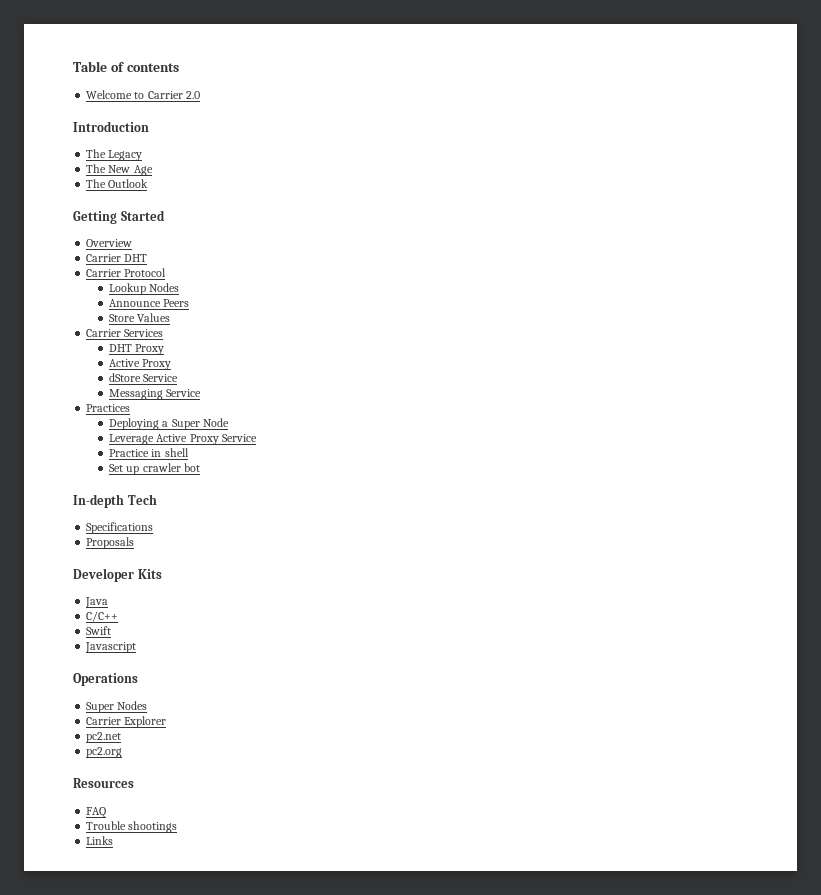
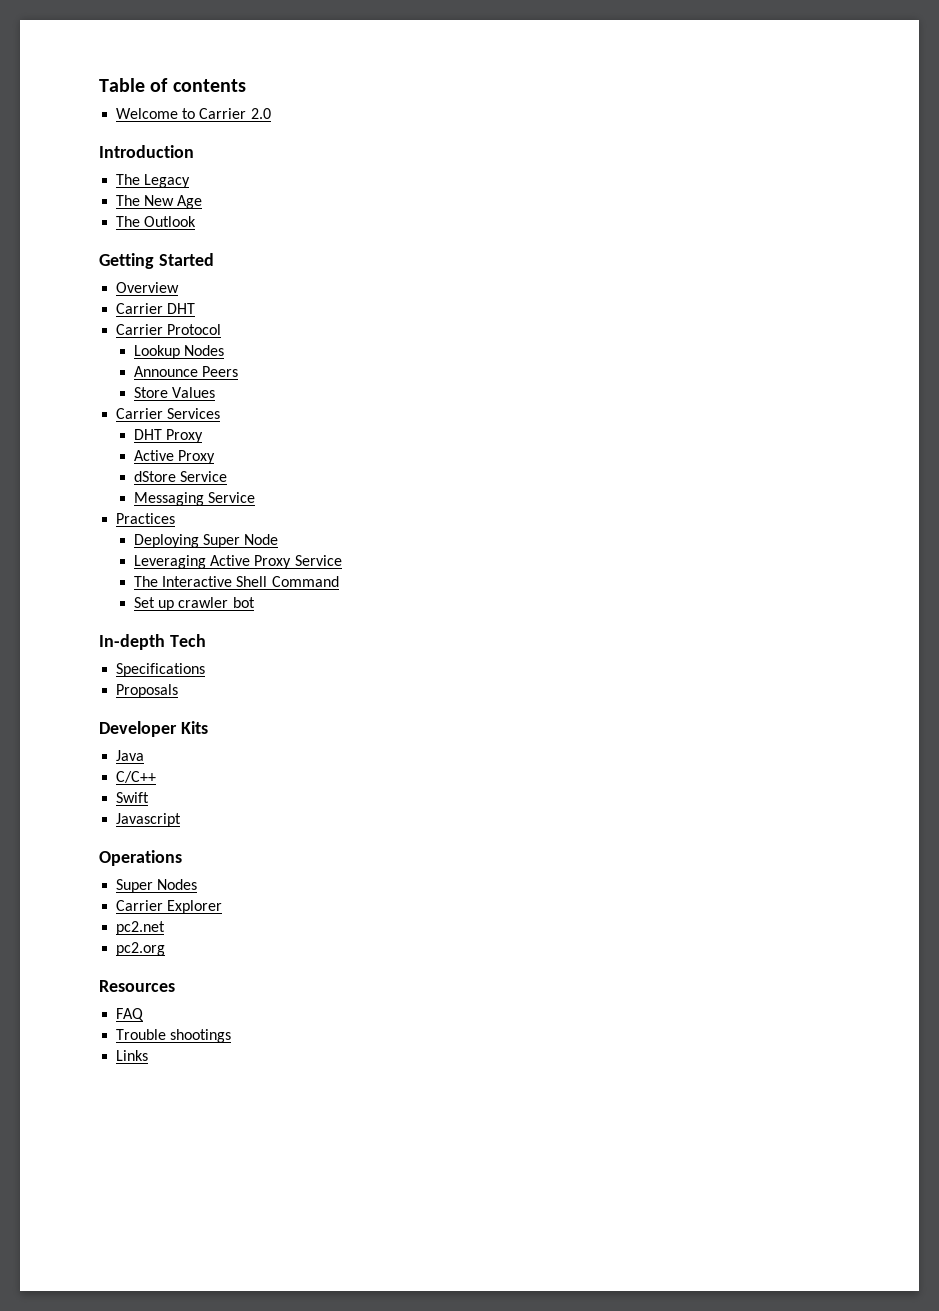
[162,421,169,427] a -> (200, 541) none
[109,434,155,445] Leverage -> [134,555,207,569] Leveraging
[109,448,189,457] Practice in shell -> [134,576,339,587] The Interactive Shell Command

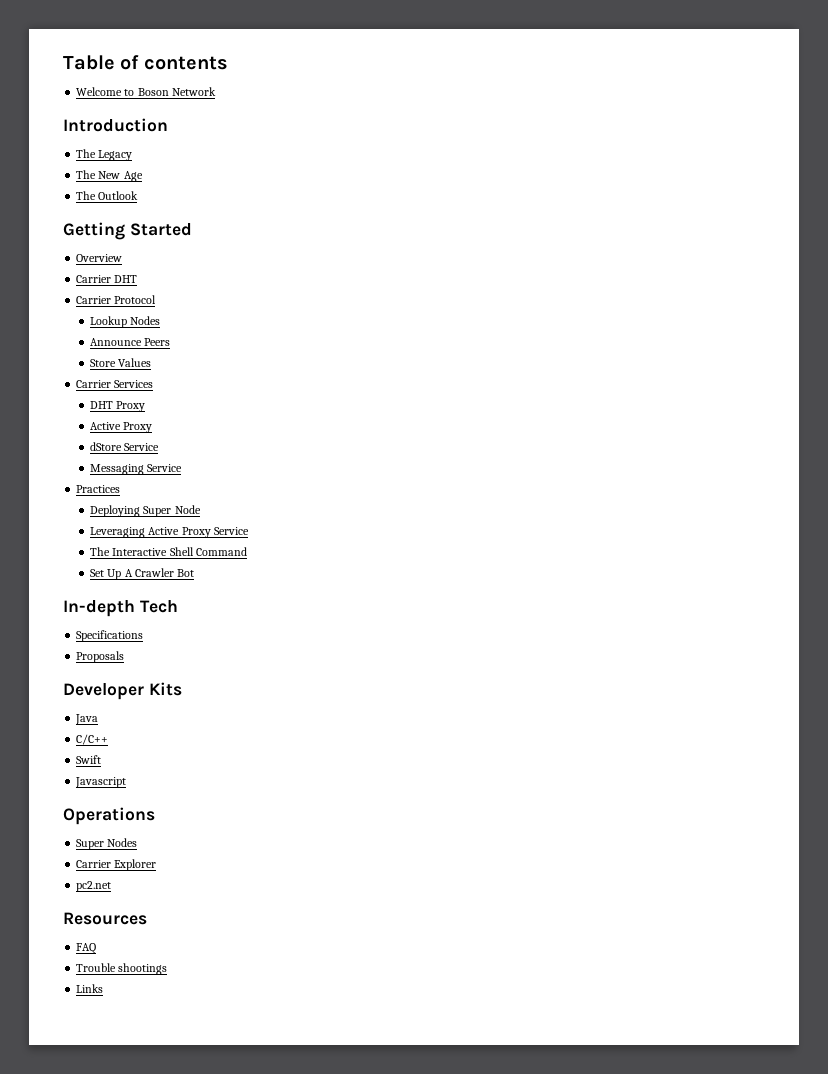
[199,108,271,119] Carrier 2.0 -> [137,87,216,96] Boson Network
[158,597,255,611] up crawler bot -> [107,568,194,580] Up A Crawler Bot
[116,942,166,956] // pc2.org -> (112, 886) none

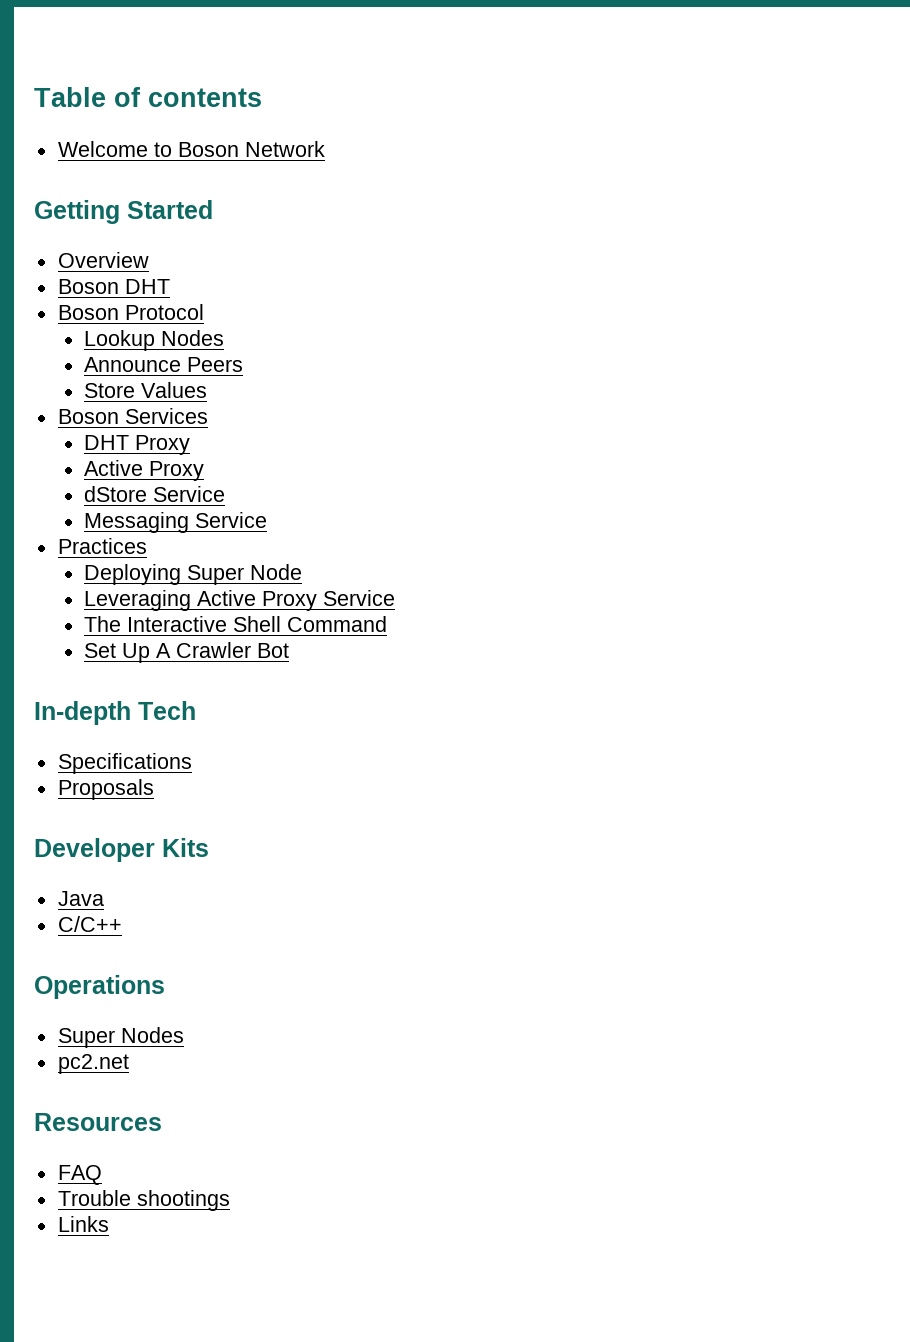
[63,118,168,132] [76,149,133,161] [76,170,143,182] [76,191,139,200] // Introduction // The Legacy // The New Age // The Outlook -> (325, 149) none
[76,275,112,283] Carrier -> [57,279,119,294] Boson
[76,296,112,304] Carrier -> [57,305,119,320] Boson
[76,380,112,388] Carrier -> [57,409,119,424] Boson
[76,755,102,764] [75,777,127,788] // Swift // Javascript -> (122, 924) none
[76,859,157,871] // Carrier Explorer -> (184, 1035) none

